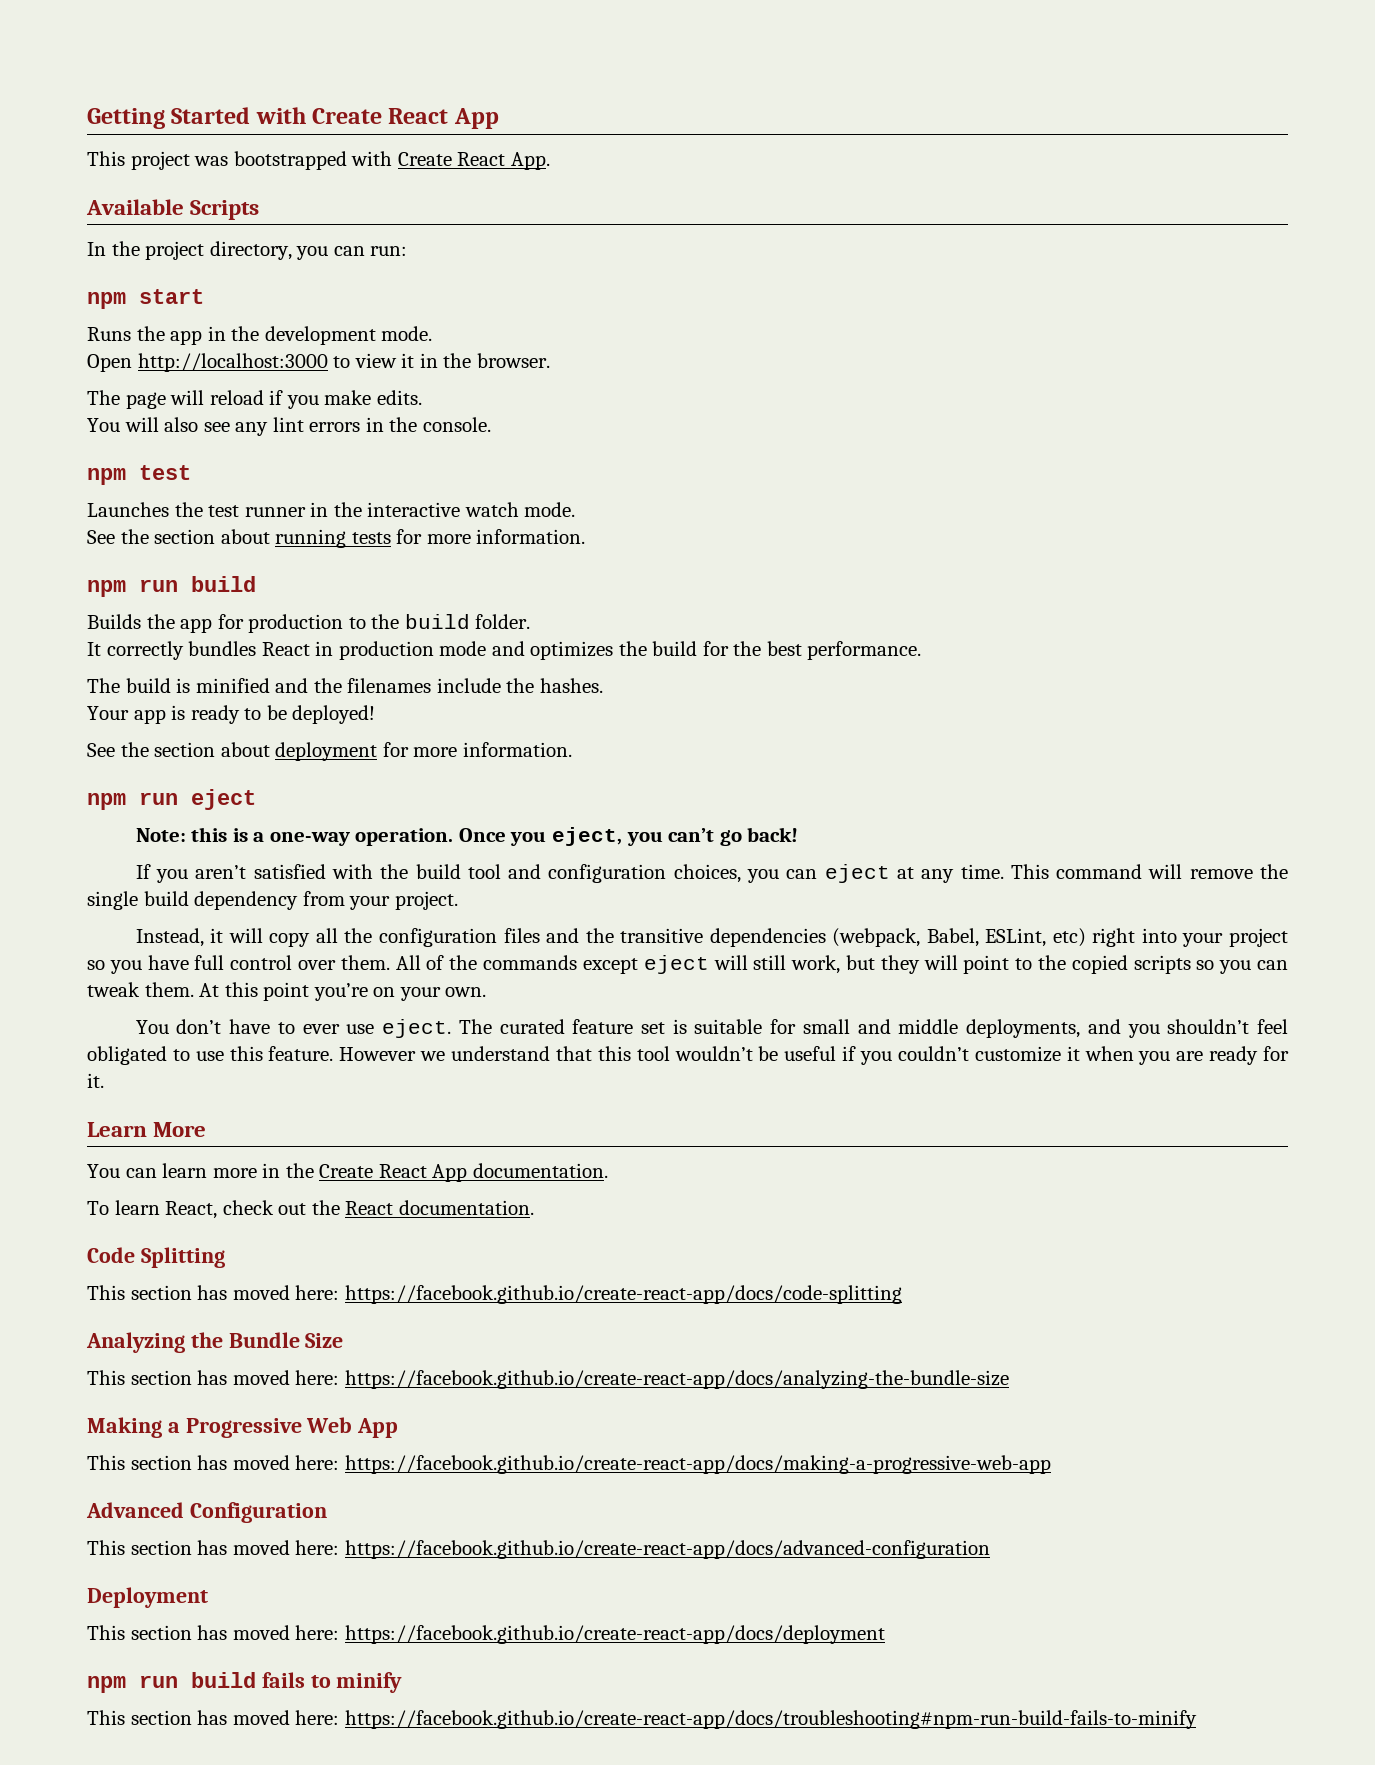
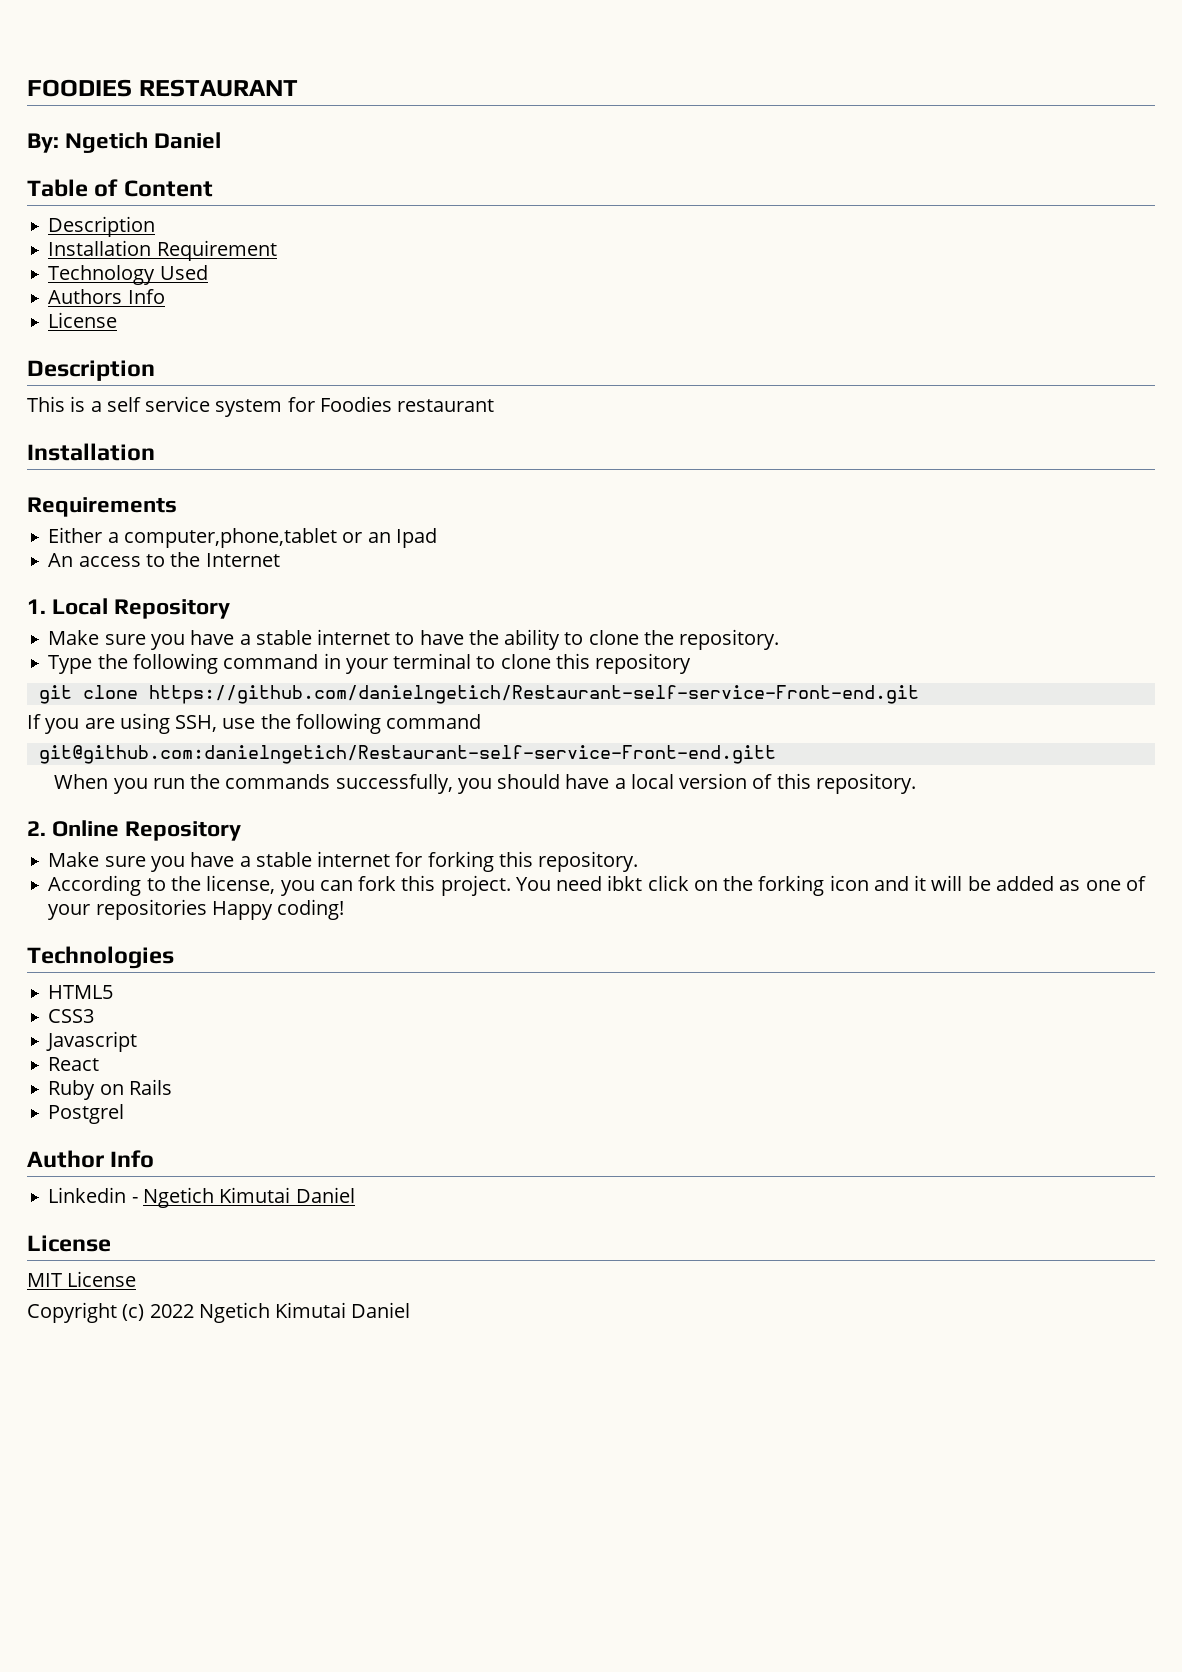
[87,107,499,129] [87,151,550,170] [86,199,260,220] [87,241,408,260] [87,289,204,309] [87,326,433,345] [87,353,550,372] [87,390,422,409] [87,417,491,436] [87,465,191,485] [87,502,576,517] [87,529,586,548] [87,576,256,597] [87,614,531,633] [87,641,922,660] [87,678,603,693] [87,705,376,724] [87,742,572,761] [87,789,256,810] [135,827,799,846] [135,864,1289,883] [87,891,458,910] [135,928,1288,947] [87,955,1288,974] [87,982,487,1001] [135,1019,1289,1038] [87,1046,1289,1065] [87,1073,104,1088] [87,1122,207,1137] [87,1163,608,1182] [87,1200,534,1219] [87,1247,225,1268] [87,1285,902,1304] [86,1332,344,1353] [87,1370,1009,1389] [87,1417,399,1438] [87,1455,1051,1474] [86,1502,327,1523] [87,1540,990,1559] [87,1587,208,1608] [87,1625,885,1644] [87,1672,403,1693] [87,1710,1197,1729] Getting Started with Create React App // This project was bootstrapped with Create React App. // Available Scripts // In the project directory, you can run: // npm start // Runs the app in the development mode. // Open http://localhost:3000 to view it in the browser. // The page will reload if you make edits. // You will also see any lint errors in the console. // npm test // Launches the test runner in the interactive watch mode. // See the section about running tests for more information. // npm run build // Builds the app for production to the build folder. // It correctly bundles React in production mode and optimizes the build for the best performance. // The build is minified and the filenames include the hashes. // Your app is ready to be deployed! // See the section about deployment for more information. // npm run eject // Note: this is a one-way operation. Once you eject, you can’t go back! // If you aren’t satisfied with the build tool and configuration choices, you can eject at any time. This command will remove the single build dependency from your project. // Instead, it will copy all the configuration files and the transitive dependencies (webpack, Babel, ESLint, etc) right into your project so you have full control over them. All of the commands except eject will still work, but they will point to the copied scripts so you can tweak them. At this point you’re on your own. // You don’t have to ever use eject. The curated feature set is suitable for small and middle deployments, and you shouldn’t feel obligated to use this feature. However we understand that this tool wouldn’t be useful if you couldn’t customize it when you are ready for it. // Learn More // You can learn more in the Create React App documentation. // To learn React, check out the React documentation. // Code Splitting // This section has moved here: https://facebook.github.io/create-react-app/docs/code-splitting // Analyzing the Bundle Size // This section has moved here: https://facebook.github.io/create-react-app/docs/analyzing-the-bundle-size // Making a Progressive Web App // This section has moved here: https://facebook.github.io/create-react-app/docs/making-a-progressive-web-app // Advanced Configuration // This section has moved here: https://facebook.github.io/create-react-app/docs/advanced-configuration // Deployment // This section has moved here: https://facebook.github.io/create-react-app/docs/deployment // npm run build fails to minify // This section has moved here: https://facebook.github.io/create-react-app/docs/troubleshooting#npm-run-build-fails-to-minify -> [27,79,298,97] [27,132,222,153] [27,179,213,197] [48,216,156,237] [48,240,277,261] [48,265,208,285] [48,289,165,304] [48,312,118,328] [27,360,155,381] [27,396,495,417] [27,443,155,461] [27,497,177,517] [48,527,437,548] [48,552,280,567] [27,598,231,619] [48,629,780,650] [48,653,692,674] [38,685,919,704] [27,713,482,734] [38,745,776,764] [54,773,917,794] [27,820,242,841] [48,851,639,872] [48,875,1146,896] [48,899,345,920] [27,946,174,969] [48,985,114,999] [48,1009,95,1023] [46,1031,138,1052] [48,1057,100,1071] [48,1079,172,1100] [48,1104,125,1124] [27,1150,155,1168] [48,1187,355,1208] [27,1235,111,1252] [27,1271,137,1287] [27,1302,411,1323] FOODIES RESTAURANT // By: Ngetich Daniel // Table of Content // Description // Installation Requirement // Technology Used // Authors Info // License // Description // This is a self service system for Foodies restaurant // Installation // Requirements // Either a computer,phone,tablet or an Ipad // An access to the Internet // 1. Local Repository // Make sure you have a stable internet to have the ability to clone the repository. // Type the following command in your terminal to clone this repository // git clone https://github.com/danielngetich/Restaurant-self-service-Front-end.git // If you are using SSH, use the following command // git@github.com:danielngetich/Restaurant-self-service-Front-end.gitt // When you run the commands successfully, you should have a local version of this repository. // 2. Online Repository // Make sure you have a stable internet for forking this repository. // According to the license, you can fork this project. You need ibkt click on the forking icon and it will be added as one of your repositories Happy coding! // Technologies // HTML5 // CSS3 // Javascript // React // Ruby on Rails // Postgrel // Author Info // Linkedin - Ngetich Kimutai Daniel // License // MIT License // Copyright (c) 2022 Ngetich Kimutai Daniel

